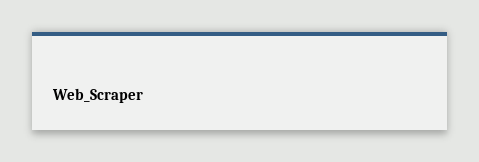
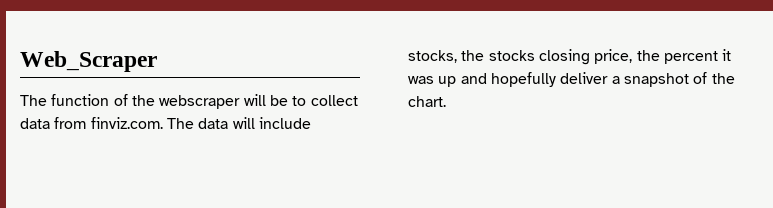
(143, 95) none -> [20,94,358,109] [20,117,311,129] [408,49,732,65] [408,72,735,87] [408,96,446,107] // The function of the webscraper will be to collect data from finviz.com. The data will include stocks, the stocks closing price, the percent it was up and hopefully deliver a snapshot of the chart.

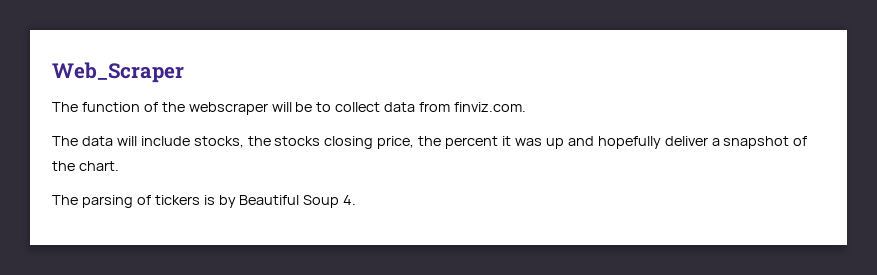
(163, 123) none -> (527, 107) //
(446, 101) none -> [52,195,357,208] // The parsing of tickers is by Beautiful Soup 4.

